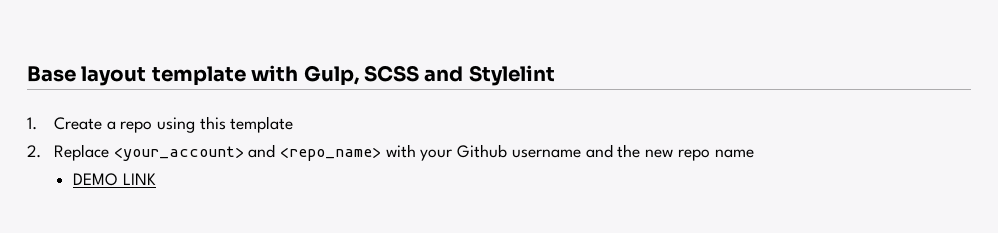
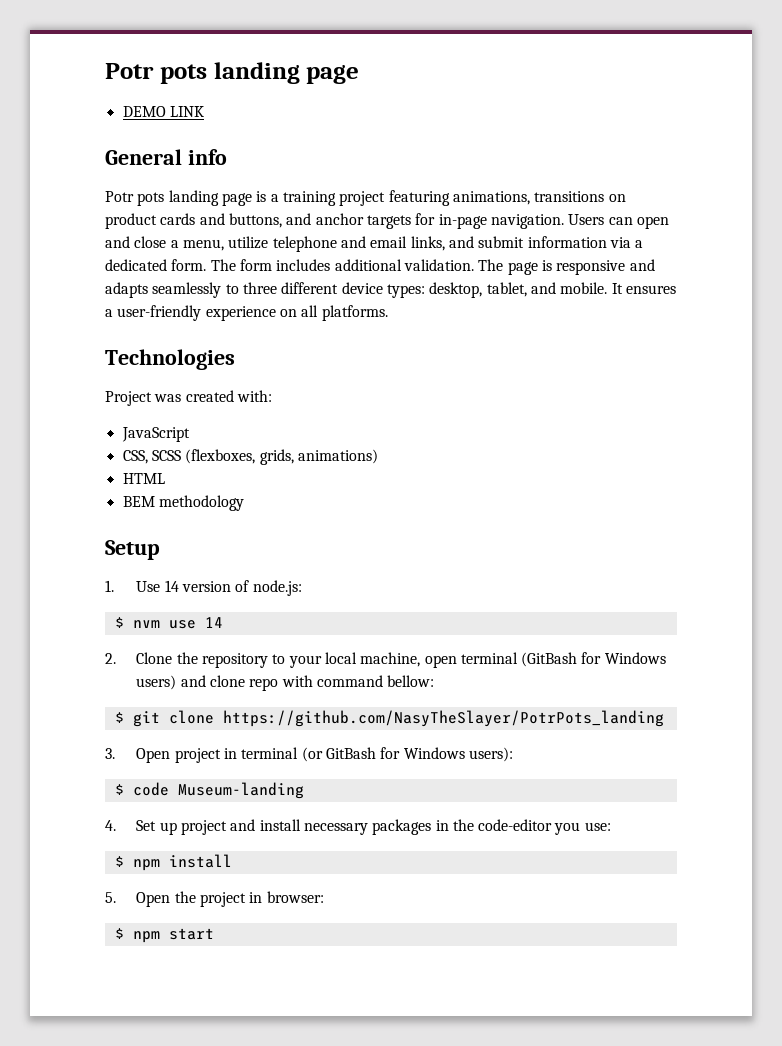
[27,65,555,86] [27,116,294,133] [27,144,754,161] [73,173,156,186] Base layout template with Gulp, SCSS and Stylelint // 1. Create a repo using this template // 2. Replace <your_account> and <repo_name> with your Github username and the new repo name // DEMO LINK -> [105,62,360,84] [122,106,204,117] [105,149,227,165] [105,190,626,206] [105,213,669,229] [105,236,644,252] [105,259,655,275] [105,282,676,298] [105,305,388,321] [105,349,235,370] [105,390,272,406] [121,427,190,442] [122,449,378,465] [122,473,165,484] [122,495,244,511] [105,540,160,560] [105,580,302,596] [114,617,223,629] [105,652,666,668] [136,675,435,691] [114,710,664,727] [105,747,513,763] [114,782,304,799] [105,819,611,835] [114,854,232,871] [105,891,324,907] [114,928,214,943] Potr pots landing page // DEMO LINK // General info // Potr pots landing page is a training project featuring animations, transitions on product cards and buttons, and anchor targets for in-page navigation. Users can open and close a menu, utilize telephone and email links, and submit information via a dedicated form. The form includes additional validation. The page is responsive and adapts seamlessly to three different device types: desktop, tablet, and mobile. It ensures a user-friendly experience on all platforms. // Technologies // Project was created with: // JavaScript // CSS, SCSS (flexboxes, grids, animations) // HTML // BEM methodology // Setup // 1. Use 14 version of node.js: // $ nvm use 14 // 2. Clone the repository to your local machine, open terminal (GitBash for Windows users) and clone repo with command bellow: // $ git clone https://github.com/NasyTheSlayer/PotrPots_landing // 3. Open project in terminal (or GitBash for Windows users): // $ code Museum-landing // 4. Set up project and install necessary packages in the code-editor you use: // $ npm install // 5. Open the project in browser: // $ npm start

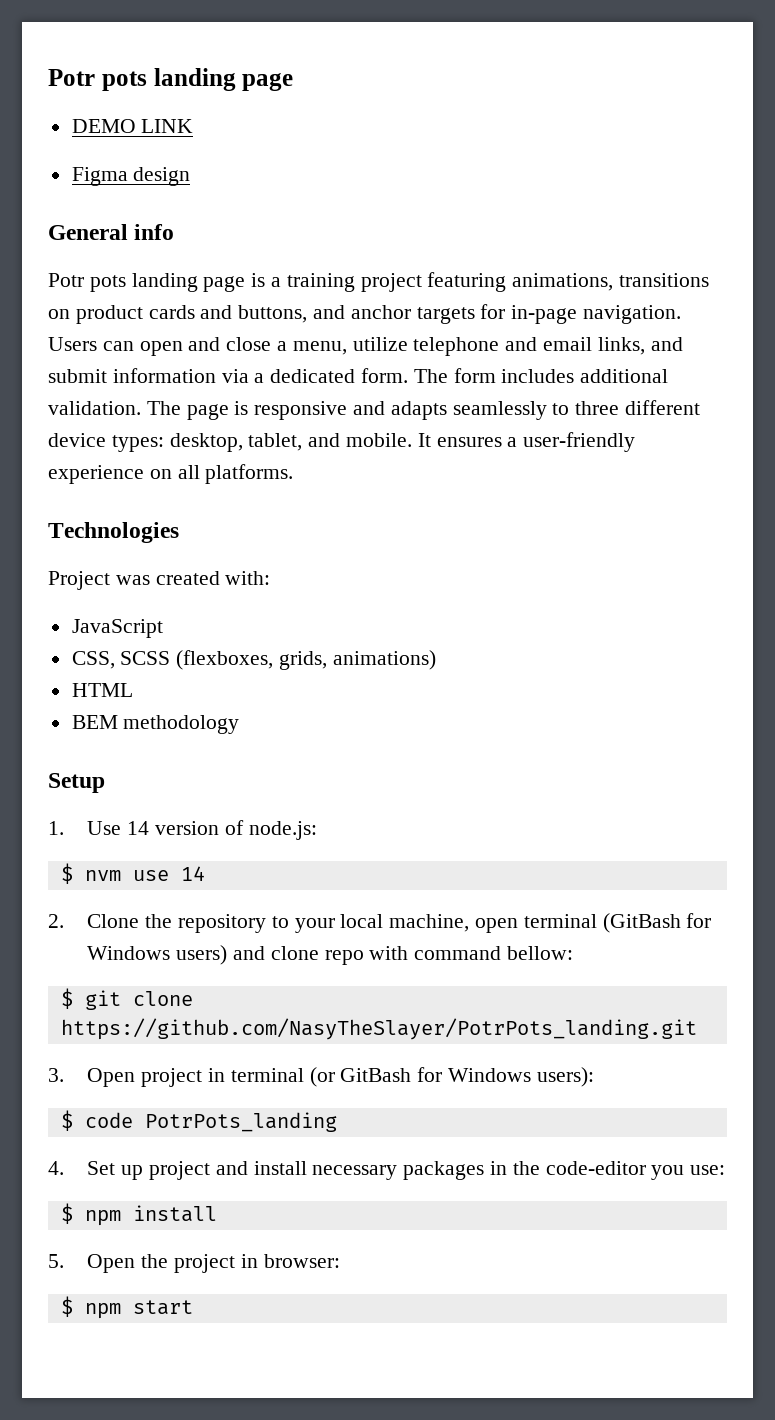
(204, 111) none -> [71,167,191,186] // Figma design
[222,710,664,727] https://github.com/NasyTheSlayer/PotrPots_landing -> [60,1018,697,1040] https://github.com/NasyTheSlayer/PotrPots_landing.git
[177,782,304,799] Museum-landing -> [144,1112,337,1132] PotrPots_landing

